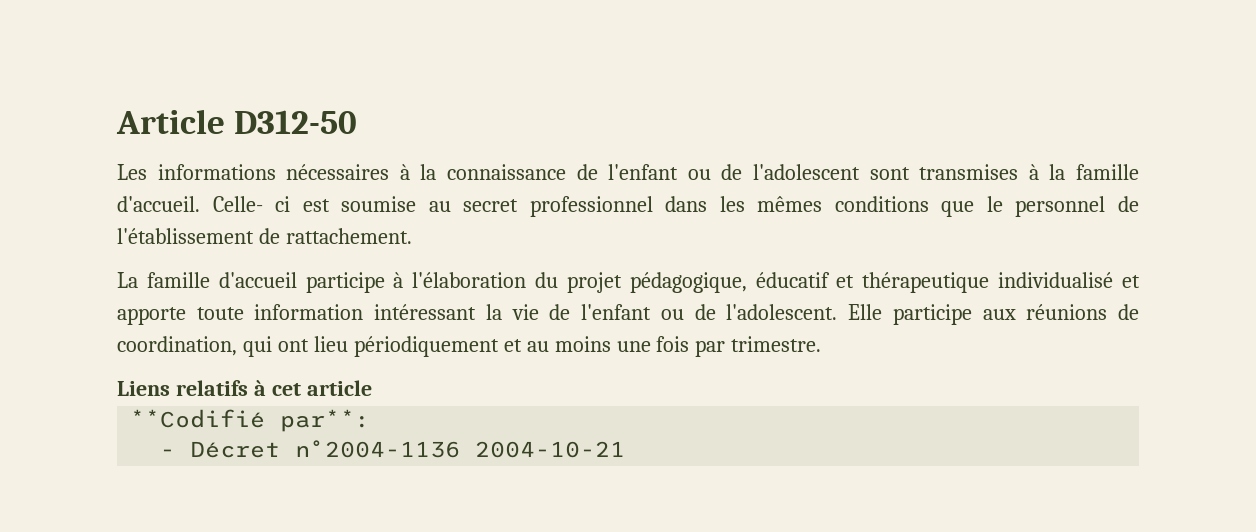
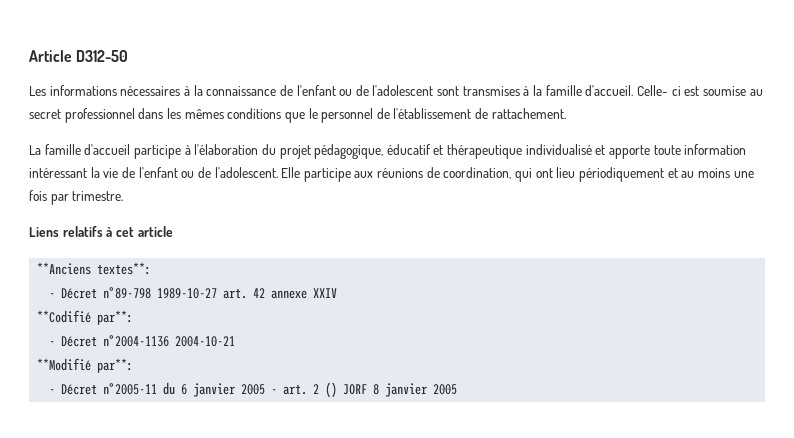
(372, 388) none -> [37,262,152,275] [49,287,338,299] // **Anciens textes**: // - Décret n°89-798 1989-10-27 art. 42 annexe XXIV
(626, 449) none -> [37,358,134,373] [49,382,458,398] // **Modifié par**: // - Décret n°2005-11 du 6 janvier 2005 - art. 2 () JORF 8 janvier 2005

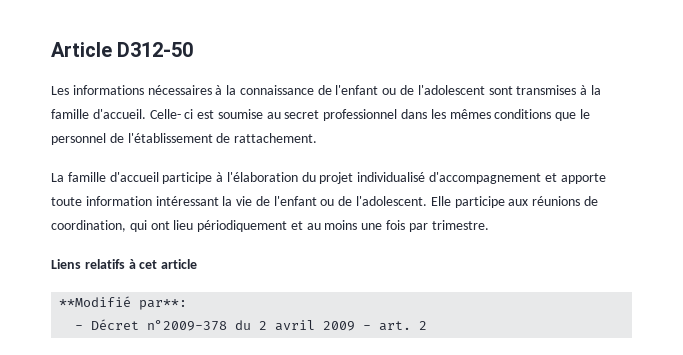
[314,144,592,159] pédagogique, éducatif et thérapeutique individualisé -> [357,172,542,184] individualisé d'accompagnement
[37,262,152,275] [49,287,338,299] [37,310,134,325] [49,335,236,347] [37,358,134,373] [49,382,458,398] **Anciens textes**: // - Décret n°89-798 1989-10-27 art. 42 annexe XXIV // **Codifié par**: // - Décret n°2004-1136 2004-10-21 // **Modifié par**: // - Décret n°2005-11 du 6 janvier 2005 - art. 2 () JORF 8 janvier 2005 -> [59,296,188,310] [75,319,428,331] **Modifié par**: // - Décret n°2009-378 du 2 avril 2009 - art. 2

